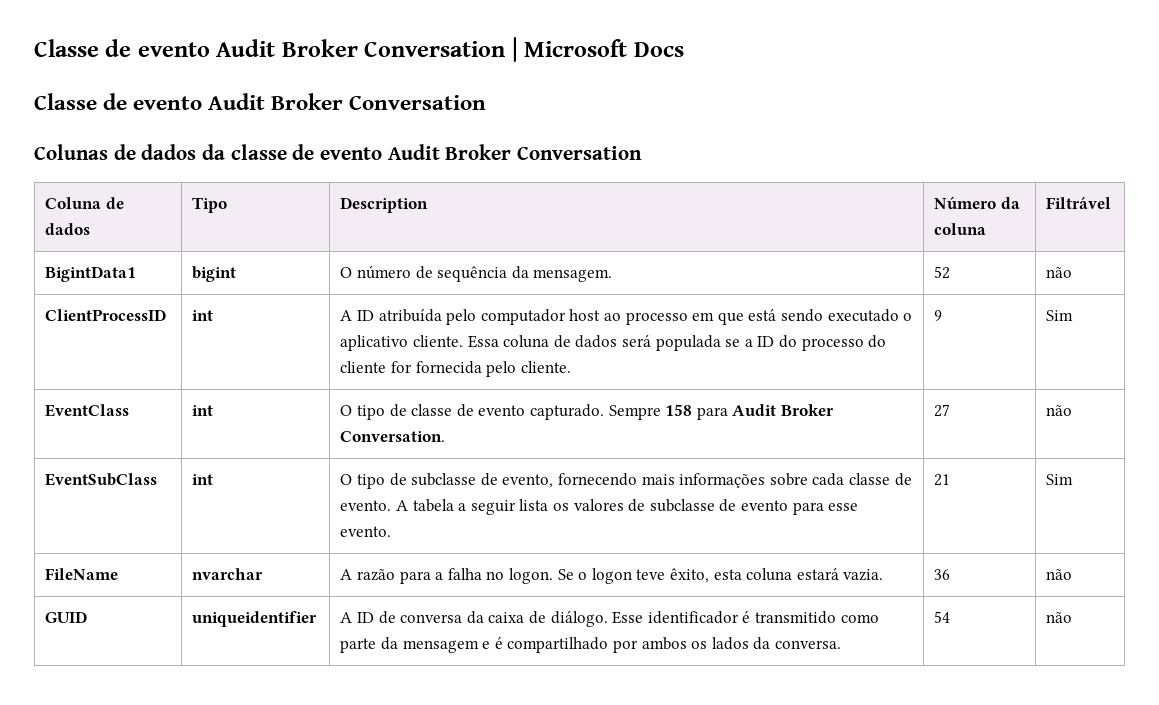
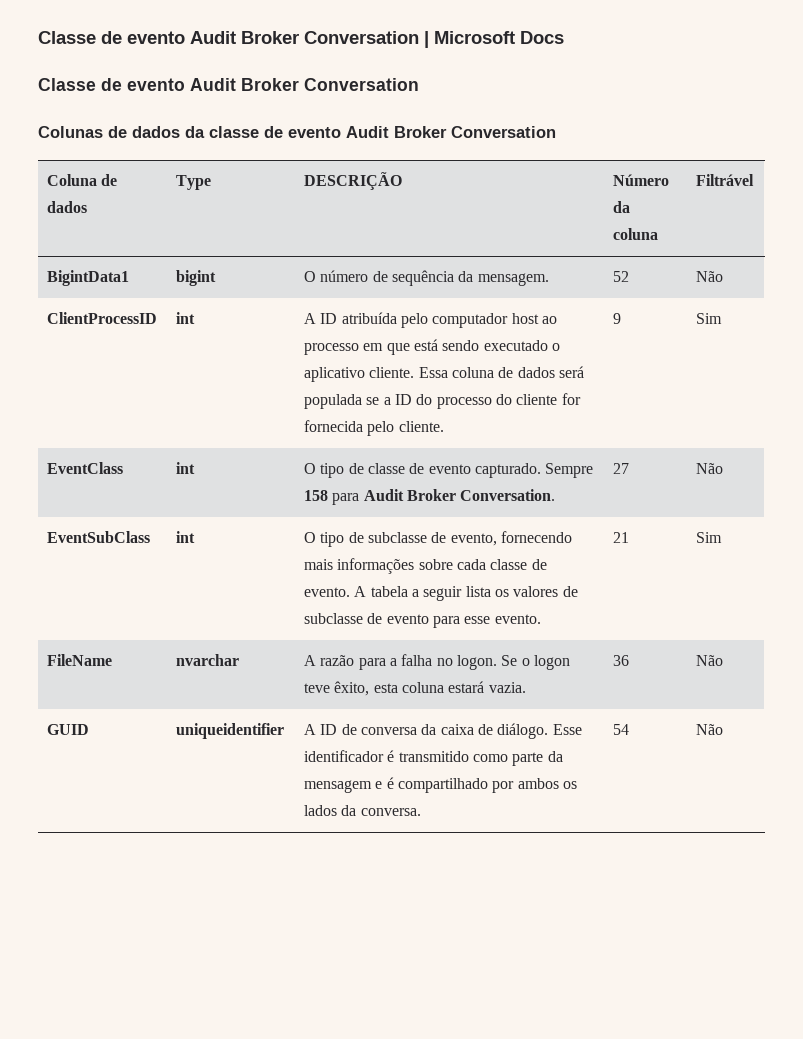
[192,197,228,213] [340,197,429,213] Tipo | Description -> [176,175,212,190] [304,172,403,190] Type | DESCRIÇÃO
[1046,267,1073,278] não -> [696,271,724,282] Não
[1046,405,1073,416] não -> [696,463,724,474] Não
[1046,569,1073,580] não -> [696,655,724,666] Não
[1046,612,1073,623] não -> [696,724,724,735] Não

